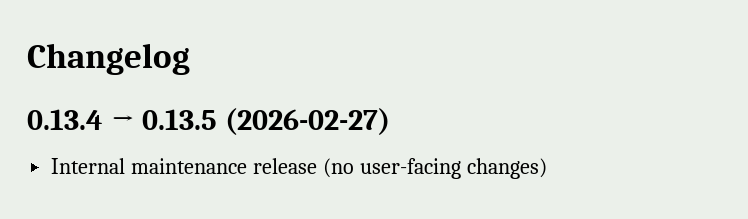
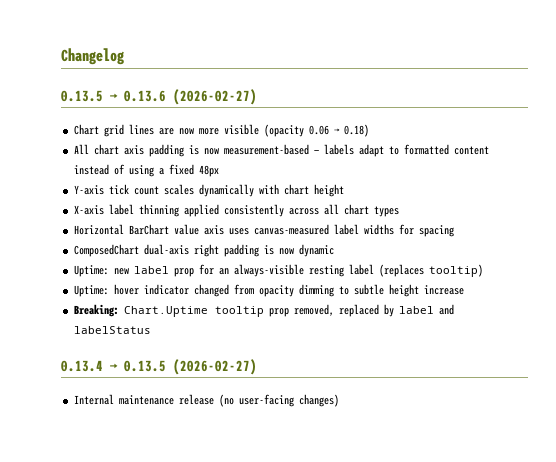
(190, 59) none -> [61,89,257,105] [73,124,369,137] [73,144,489,157] [73,164,219,177] [73,184,344,197] [73,204,399,217] [73,224,454,237] [73,244,334,257] [73,264,483,277] [73,284,464,297] [73,304,454,317] [73,326,151,334] // 0.13.5 → 0.13.6 (2026-02-27) // Chart grid lines are now more visible (opacity 0.06 → 0.18) // All chart axis padding is now measurement-based — labels adapt to formatted content instead of using a fixed 48px // Y-axis tick count scales dynamically with chart height // X-axis label thinning applied consistently across all chart types // Horizontal BarChart value axis uses canvas-measured label widths for spacing // ComposedChart dual-axis right padding is now dynamic // Uptime: new label prop for an always-visible resting label (replaces tooltip) // Uptime: hover indicator changed from opacity dimming to subtle height increase // Breaking: Chart.Uptime tooltip prop removed, replaced by label and labelStatus

